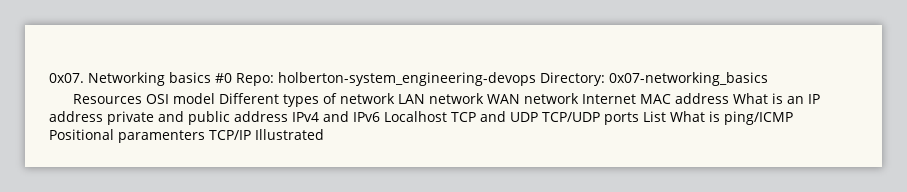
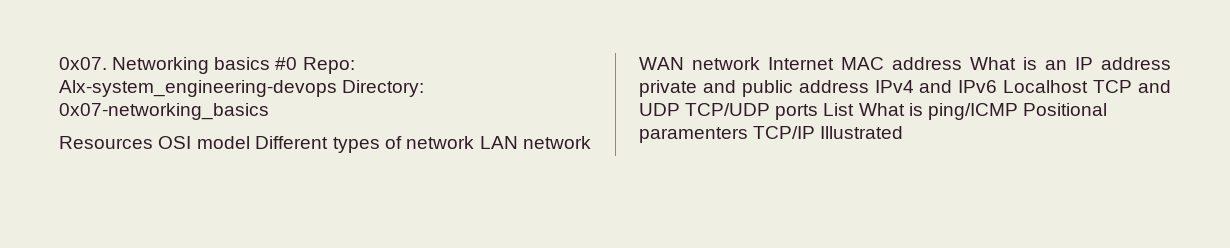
[278,72,536,86] holberton-system_engineering-devops -> [59,80,337,97] Alx-system_engineering-devops

